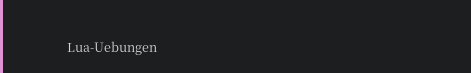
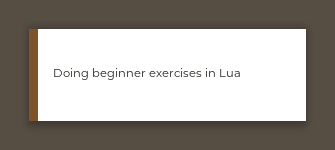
[67,41,157,55] Lua-Uebungen -> [53,68,242,80] Doing beginner exercises in Lua

